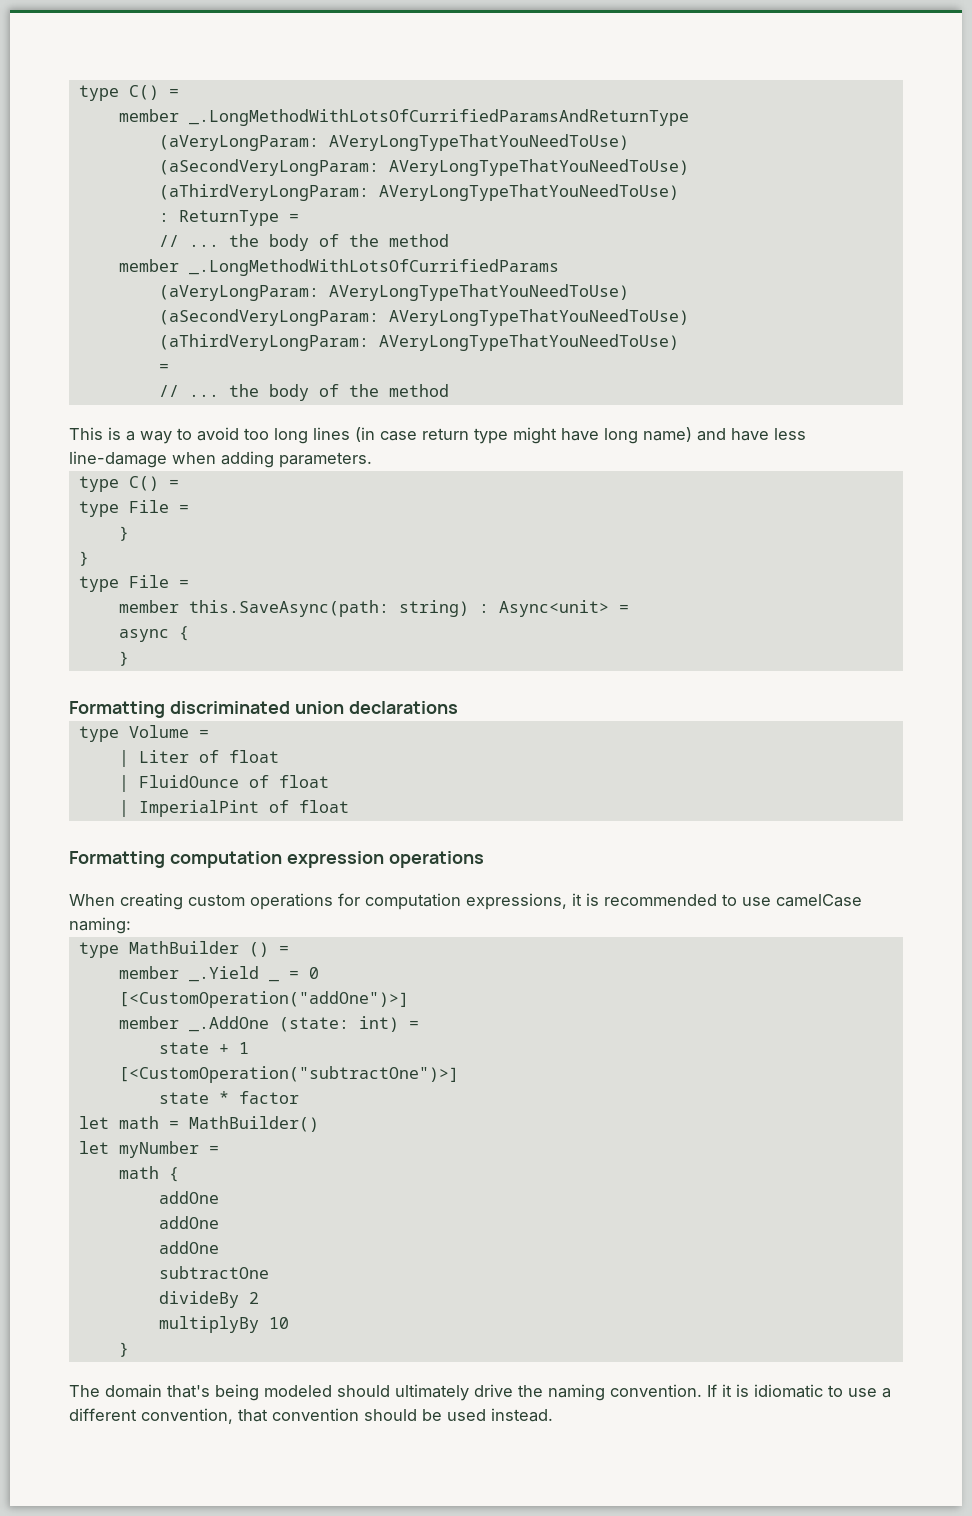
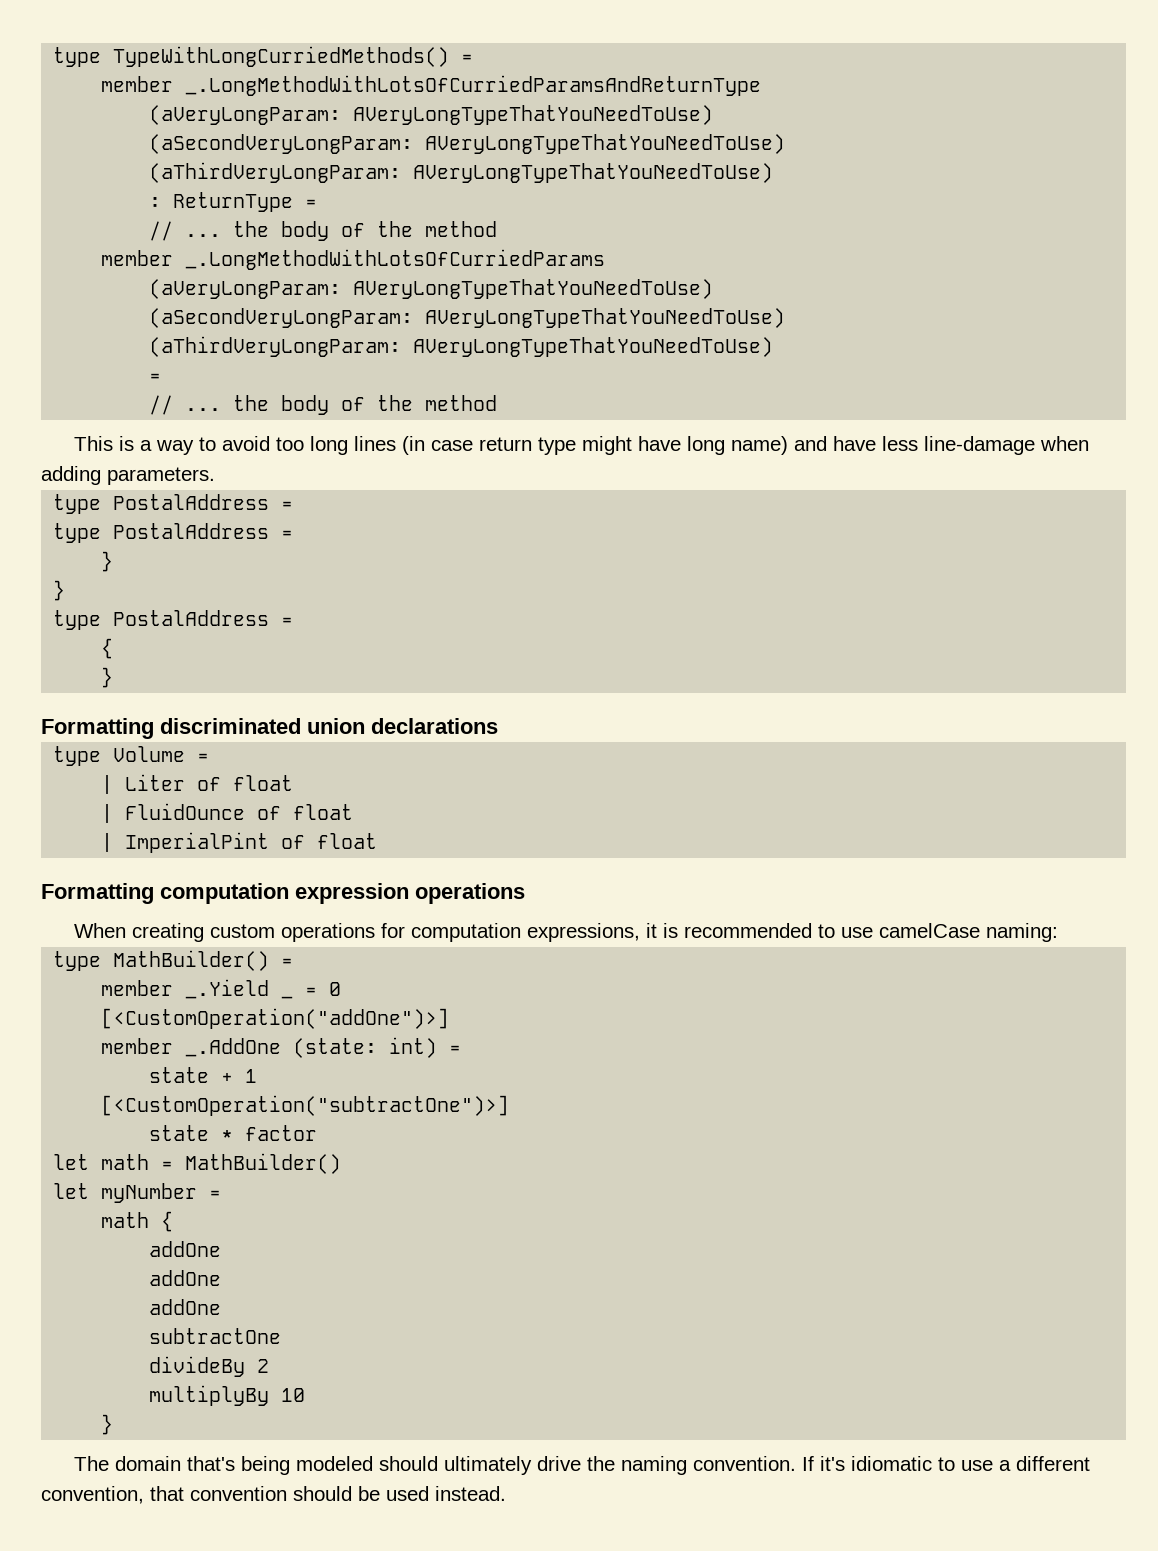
[78,85,179,101] [118,109,689,126] type C() = // member _.LongMethodWithLotsOfCurrifiedParamsAndReturnType -> [53,46,474,67] [101,75,762,96] type TypeWithLongCurriedMethods() = // member _.LongMethodWithLotsOfCurriedParamsAndReturnType
[188,259,559,276] _.LongMethodWithLotsOfCurrifiedParams -> [185,249,606,270] _.LongMethodWithLotsOfCurriedParams
[128,476,159,491] C() -> [113,494,270,510] PostalAddress
[128,500,169,513] File -> [113,523,270,539] PostalAddress
[128,575,189,588] [118,600,629,617] [118,629,169,642] File = // member this.SaveAsync(path: string) : Async<unit> = // async -> [113,610,294,626] PostalAddress = //
[128,941,269,957] MathBuilder () -> [113,950,270,971] MathBuilder()
[722,1384,749,1397] it is -> [820,1456,846,1471] it's

